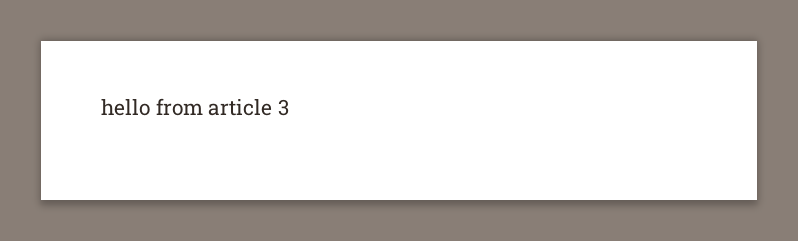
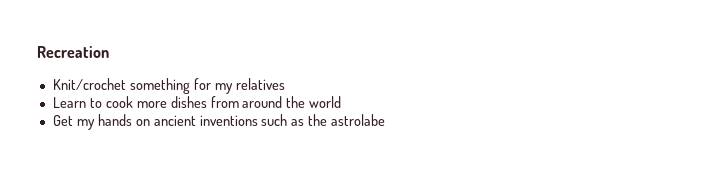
[101,98,290,116] hello from article 3 -> [37,46,109,58] [52,78,285,94] [52,96,342,108] [52,114,386,130] Recreation // Knit/crochet something for my relatives // Learn to cook more dishes from around the world // Get my hands on ancient inventions such as the astrolabe

